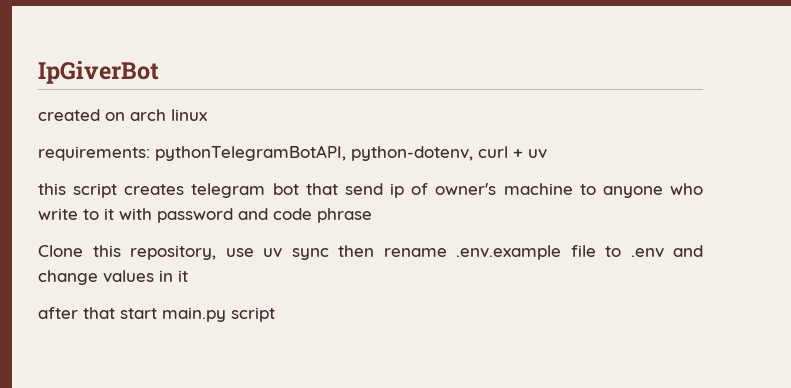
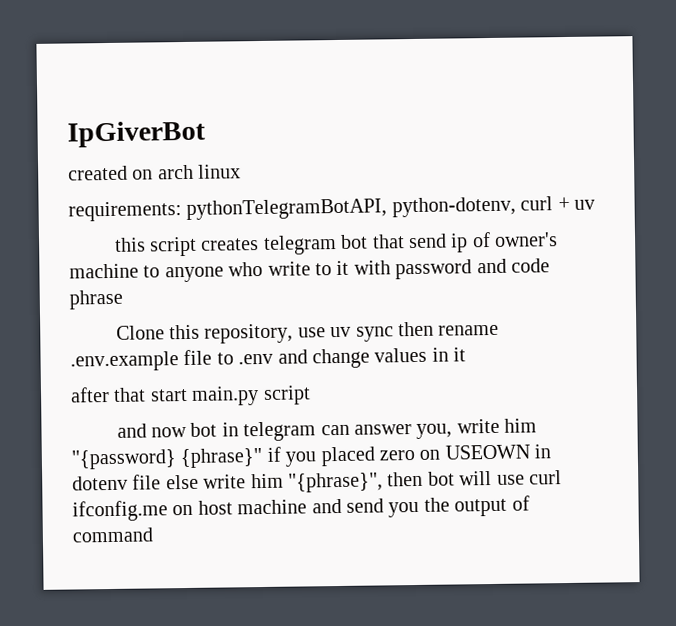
(275, 314) none -> [116,418,538,442] [71,444,552,470] [72,470,562,493] [72,495,530,522] [72,527,153,543] // and now bot in telegram can answer you, write him "{password} {phrase}" if you placed zero on USEOWN in dotenv file else write him "{phrase}", then bot will use curl ifconfig.me on host machine and send you the output of command

